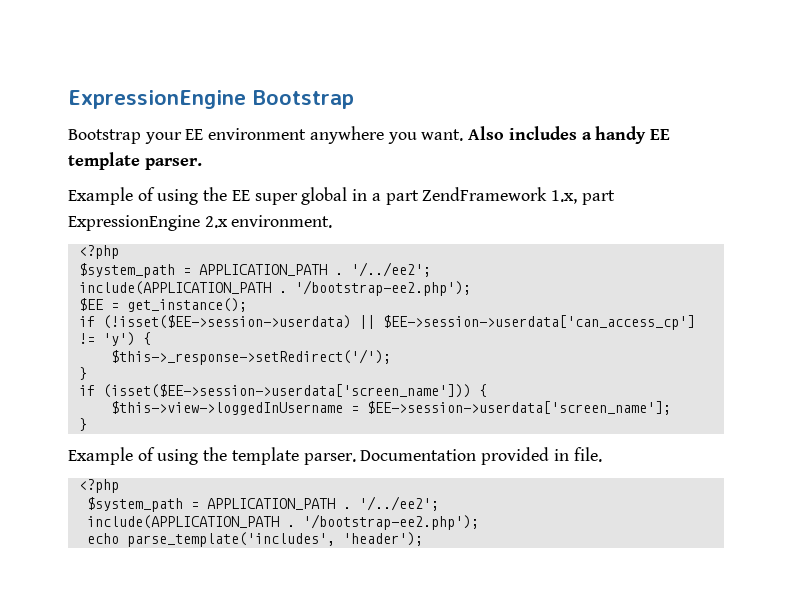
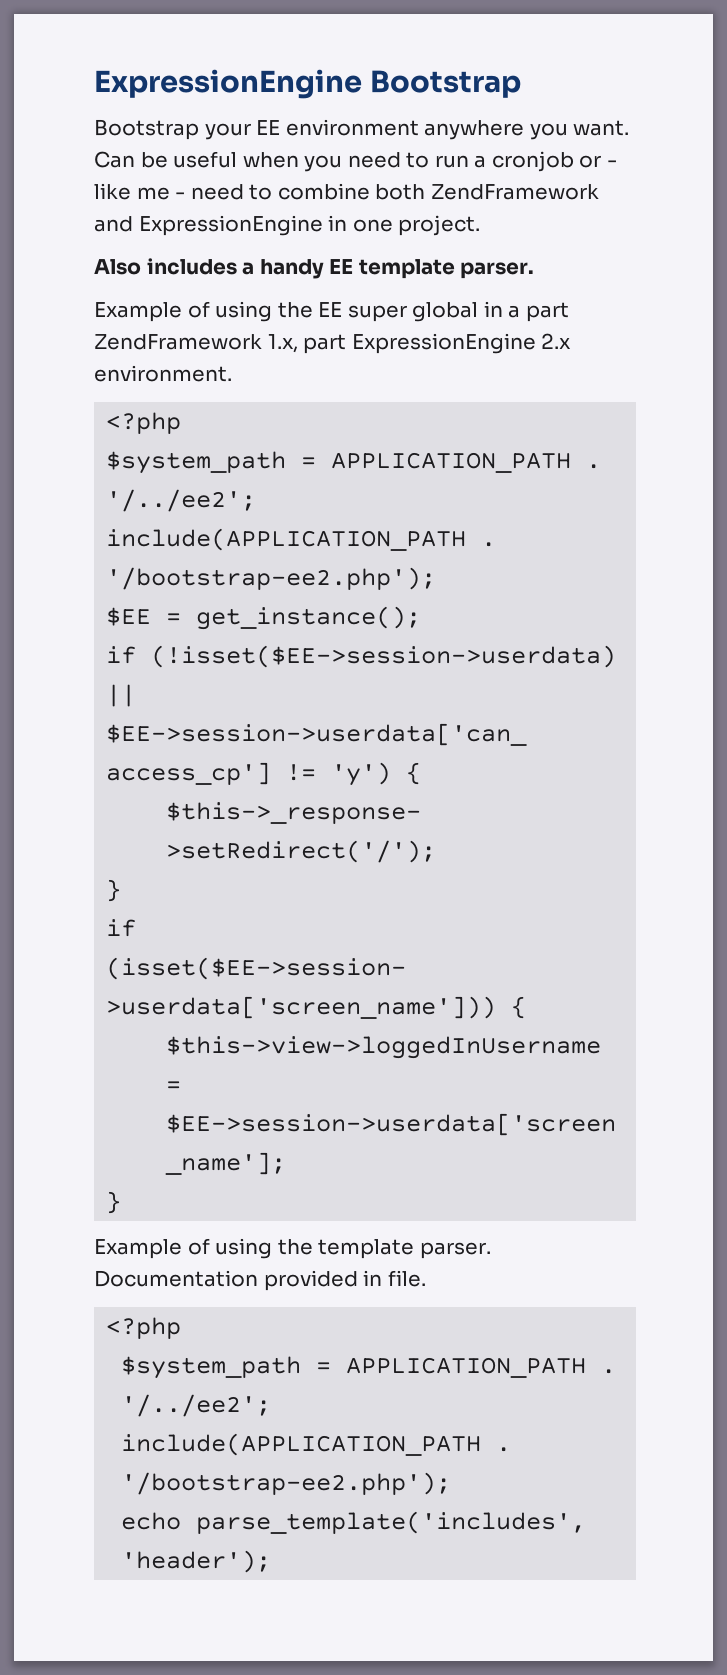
(464, 135) none -> [94,151,617,172] [94,183,599,200] [94,215,481,236] Can be useful when you need to run a cronjob or - like me - need to combine both ZendFramework and ExpressionEngine in one project. //

